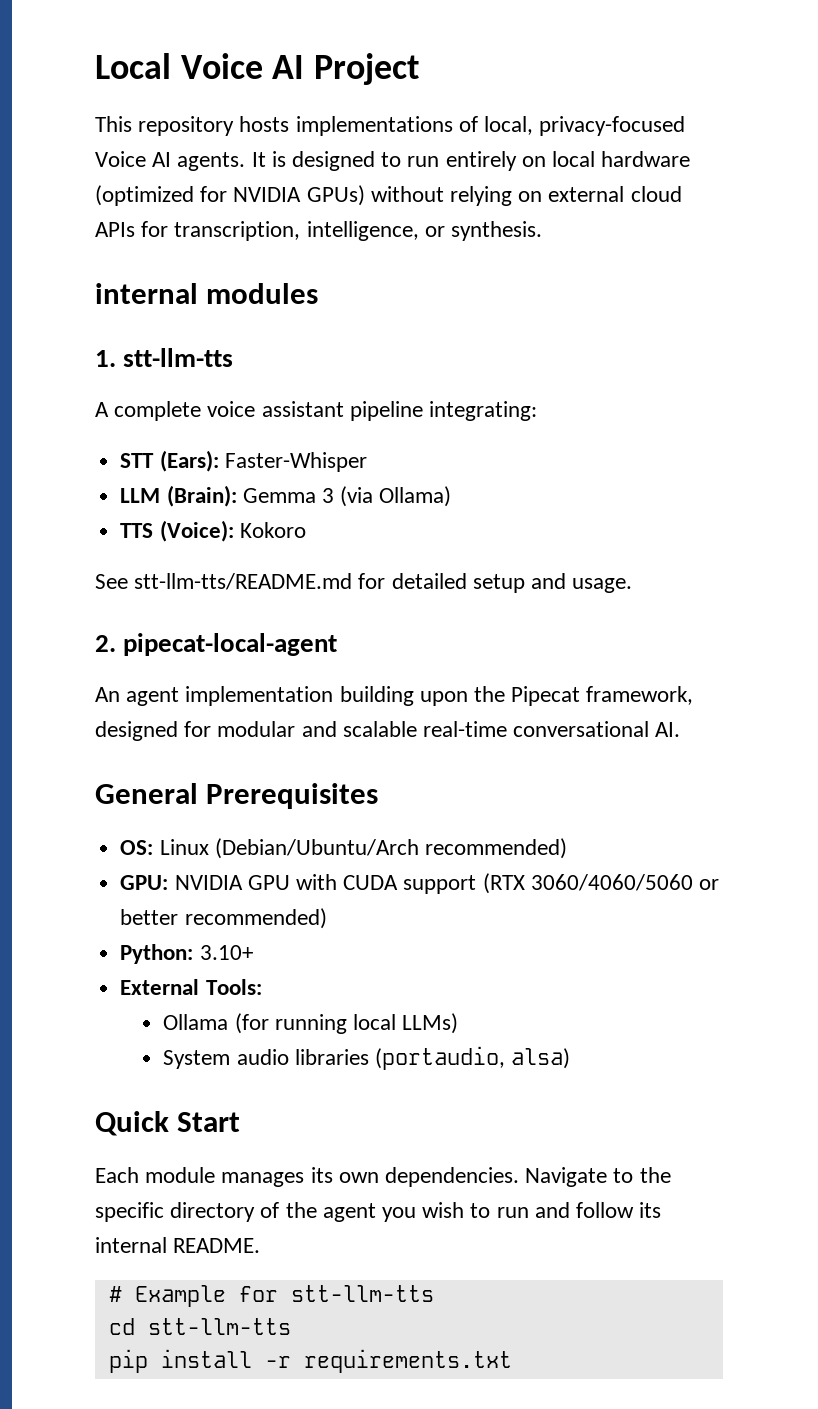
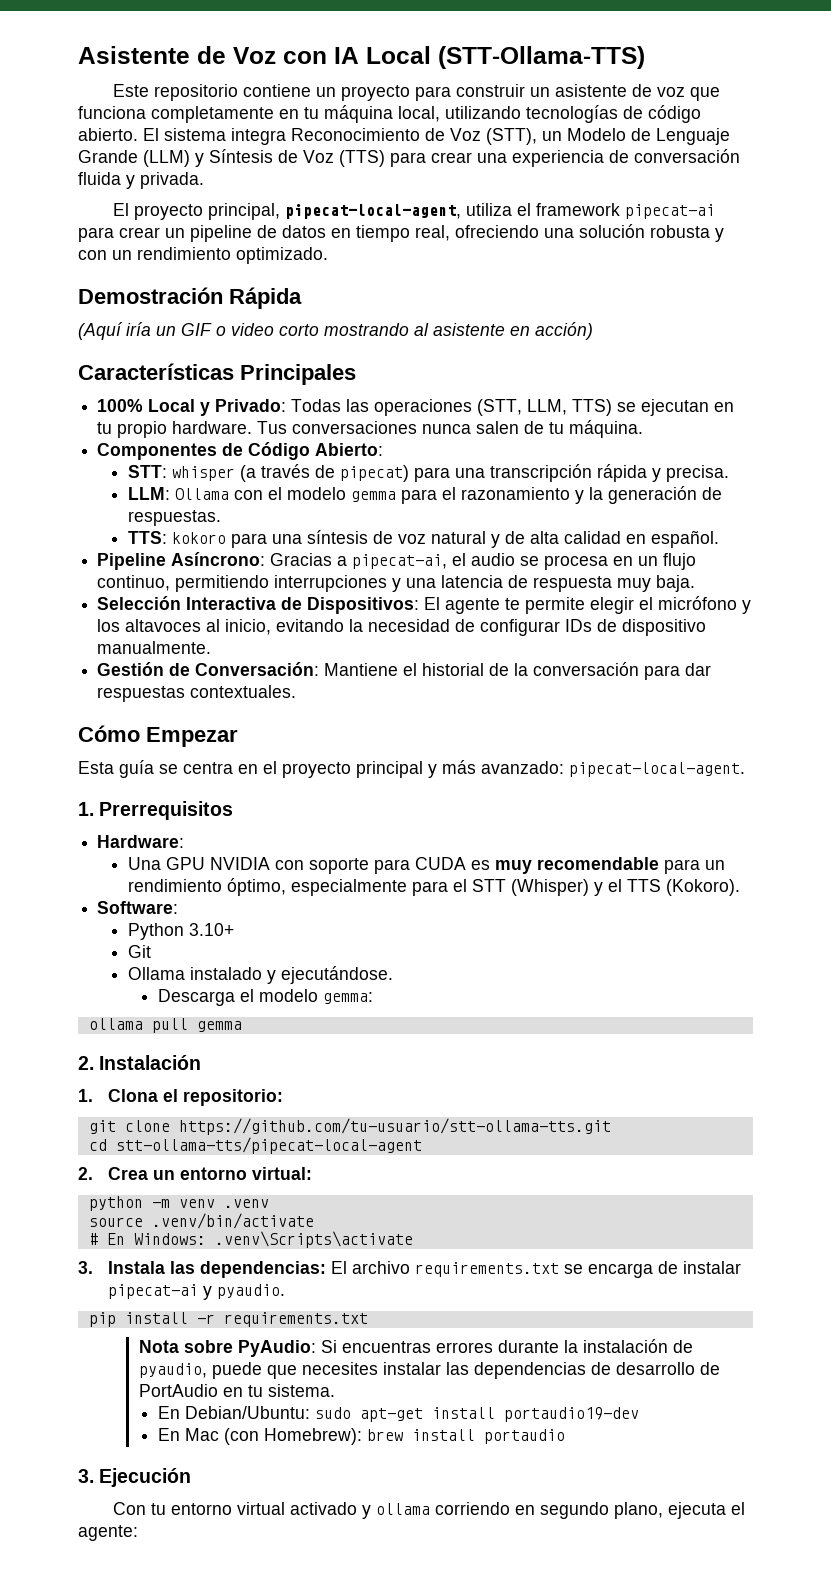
[95,53,420,85] [95,116,686,136] [95,151,691,171] [95,185,682,206] [95,221,543,241] [95,283,319,304] [95,348,234,367] [95,401,538,421] [120,450,367,472] [120,485,452,507] [120,520,306,542] [95,573,633,593] [95,633,338,656] [95,686,694,706] [95,721,681,741] [95,783,379,809] [120,838,567,859] [120,873,719,894] [120,908,327,929] [120,944,253,964] [120,979,262,995] [163,1013,459,1034] [163,1046,571,1070] [95,1111,241,1136] [95,1167,671,1187] [95,1202,662,1222] [95,1237,261,1253] [108,1285,434,1307] [108,1318,291,1335] [108,1349,512,1373] Local Voice AI Project // This repository hosts implementations of local, privacy-focused Voice AI agents. It is designed to run entirely on local hardware (optimized for NVIDIA GPUs) without relying on external cloud APIs for transcription, intelligence, or synthesis. // internal modules // 1. stt-llm-tts // A complete voice assistant pipeline integrating: // STT (Ears): Faster-Whisper // LLM (Brain): Gemma 3 (via Ollama) // TTS (Voice): Kokoro // See stt-llm-tts/README.md for detailed setup and usage. // 2. pipecat-local-agent // An agent implementation building upon the Pipecat framework, designed for modular and scalable real-time conversational AI. // General Prerequisites // OS: Linux (Debian/Ubuntu/Arch recommended) // GPU: NVIDIA GPU with CUDA support (RTX 3060/4060/5060 or better recommended) // Python: 3.10+ // External Tools: // Ollama (for running local LLMs) // System audio libraries (portaudio, alsa) // Quick Start // Each module manages its own dependencies. Navigate to the specific directory of the agent you wish to run and follow its internal README. // # Example for stt-llm-tts // cd stt-llm-tts // pip install -r requirements.txt -> [78,46,645,69] [112,84,720,101] [78,105,701,123] [78,128,730,145] [78,149,740,167] [78,172,204,189] [112,203,715,220] [78,224,724,242] [78,247,328,264] [78,287,302,309] [78,322,593,340] [78,363,356,385] [97,399,735,416] [97,420,644,438] [97,442,384,460] [127,464,729,482] [127,486,722,504] [127,510,221,526] [127,530,719,548] [97,552,697,570] [97,575,696,592] [97,596,752,614] [97,619,707,636] [97,641,212,654] [97,662,712,680] [97,685,297,702] [78,725,238,747] [78,760,745,778] [78,801,234,820] [97,835,185,848] [127,857,725,874] [127,878,740,896] [97,901,179,914] [127,923,234,940] [127,945,151,958] [127,966,393,984] [157,989,373,1006] [88,1018,242,1033] [78,1055,202,1070] [78,1089,284,1106] [88,1118,611,1135] [88,1137,422,1154] [78,1167,313,1180] [88,1196,269,1211] [88,1213,314,1229] [88,1231,413,1248] [78,1261,742,1278] [108,1284,286,1300] [88,1312,368,1327] [138,1339,693,1357] [138,1362,720,1379] [138,1384,335,1397] [157,1406,639,1422] [157,1428,565,1445] [78,1468,192,1487] [112,1502,745,1519] [78,1525,138,1541] Asistente de Voz con IA Local (STT-Ollama-TTS) // Este repositorio contiene un proyecto para construir un asistente de voz que funciona completamente en tu máquina local, utilizando tecnologías de código abierto. El sistema integra Reconocimiento de Voz (STT), un Modelo de Lenguaje Grande (LLM) y Síntesis de Voz (TTS) para crear una experiencia de conversación fluida y privada. // El proyecto principal, pipecat-local-agent, utiliza el framework pipecat-ai para crear un pipeline de datos en tiempo real, ofreciendo una solución robusta y con un rendimiento optimizado. // Demostración Rápida // (Aquí iría un GIF o video corto mostrando al asistente en acción) // Características Principales // 100% Local y Privado: Todas las operaciones (STT, LLM, TTS) se ejecutan en tu propio hardware. Tus conversaciones nunca salen de tu máquina. // Componentes de Código Abierto: // STT: whisper (a través de pipecat) para una transcripción rápida y precisa. // LLM: Ollama con el modelo gemma para el razonamiento y la generación de respuestas. // TTS: kokoro para una síntesis de voz natural y de alta calidad en español. // Pipeline Asíncrono: Gracias a pipecat-ai, el audio se procesa en un flujo continuo, permitiendo interrupciones y una latencia de respuesta muy baja. // Selección Interactiva de Dispositivos: El agente te permite elegir el micrófono y los altavoces al inicio, evitando la necesidad de configurar IDs de dispositivo manualmente. // Gestión de Conversación: Mantiene el historial de la conversación para dar respuestas contextuales. // Cómo Empezar // Esta guía se centra en el proyecto principal y más avanzado: pipecat-local-agent. // 1. Prerrequisitos // Hardware: // Una GPU NVIDIA con soporte para CUDA es muy recomendable para un rendimiento óptimo, especialmente para el STT (Whisper) y el TTS (Kokoro). // Software: // Python 3.10+ // Git // Ollama instalado y ejecutándose. // Descarga el modelo gemma: // ollama pull gemma // 2. Instalación // 1. Clona el repositorio: // git clone https://github.com/tu-usuario/stt-ollama-tts.git // cd stt-ollama-tts/pipecat-local-agent // 2. Crea un entorno virtual: // python -m venv .venv // source .venv/bin/activate // # En Windows: .venv\Scripts\activate // 3. Instala las dependencias: El archivo requirements.txt se encarga de instalar pipecat-ai y pyaudio. // pip install -r requirements.txt // Nota sobre PyAudio: Si encuentras errores durante la instalación de pyaudio, puede que necesites instalar las dependencias de desarrollo de PortAudio en tu sistema. // En Debian/Ubuntu: sudo apt-get install portaudio19-dev // En Mac (con Homebrew): brew install portaudio // 3. Ejecución // Con tu entorno virtual activado y ollama corriendo en segundo plano, ejecuta el agente:

